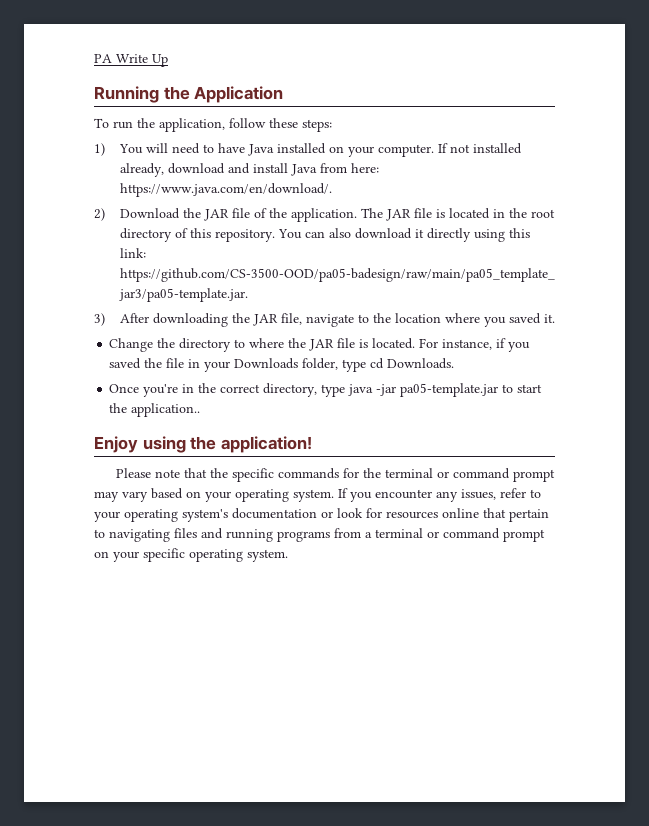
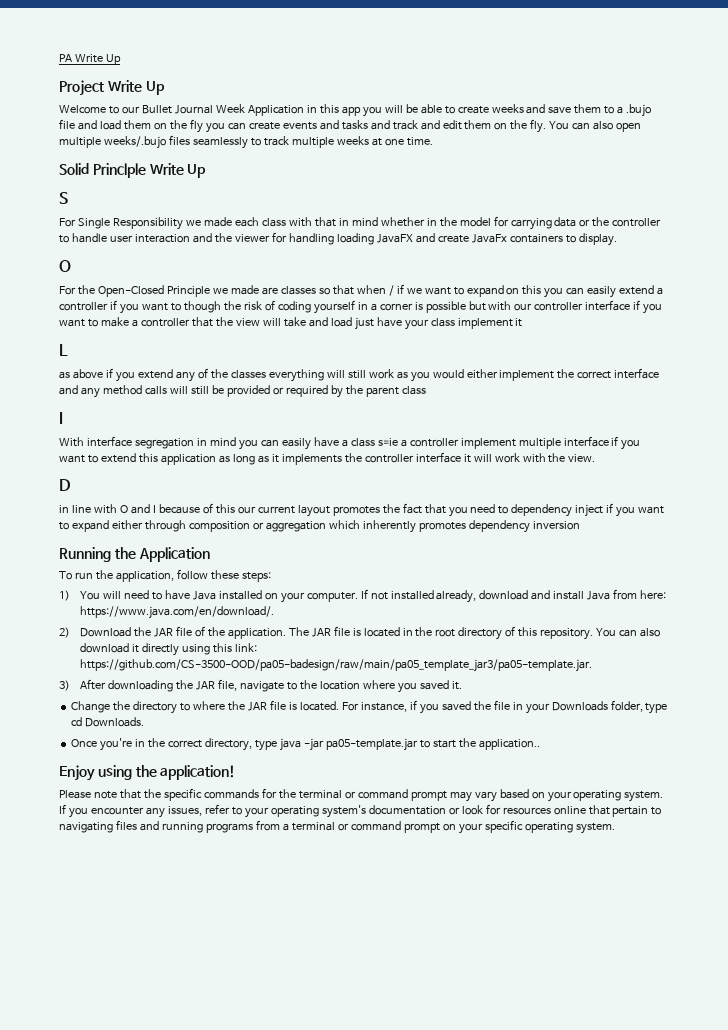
(168, 60) none -> [59,80,165,96] [59,104,652,117] [59,119,642,133] [59,135,433,149] [59,163,207,178] [59,192,68,204] [59,216,662,230] [59,232,617,246] [59,260,71,272] [59,284,664,298] [59,300,663,314] [59,317,523,330] [59,344,68,356] [59,368,660,382] [59,385,426,398] [59,412,63,424] [59,436,641,450] [59,452,596,465] [59,479,71,491] [59,503,665,517] [59,520,580,533] // Project Write Up // Welcome to our Bullet Journal Week Application in this app you will be able to create weeks and save them to a .bujo file and load them on the fly you can create events and tasks and track and edit them on the fly. You can also open multiple weeks/.bujo files seamlessly to track multiple weeks at one time. // Solid Princlple Write Up // S // For Single Responsibility we made each class with that in mind whether in the model for carrying data or the controller to handle user interaction and the viewer for handling loading JavaFX and create JavaFx containers to display. // O // For the Open-Closed Principle we made are classes so that when / if we want to expand on this you can easily extend a controller if you want to though the risk of coding yourself in a corner is possible but with our controller interface if you want to make a controller that the view will take and load just have your class implement it // L // as above if you extend any of the classes everything will still work as you would either implement the correct interface and any method calls will still be provided or required by the parent class // I // With interface segregation in mind you can easily have a class s=ie a controller implement multiple interface if you want to extend this application as long as it implements the controller interface it will work with the view. // D // in line with O and I because of this our current layout promotes the fact that you need to dependency inject if you want to expand either through composition or aggregation which inherently promotes dependency inversion

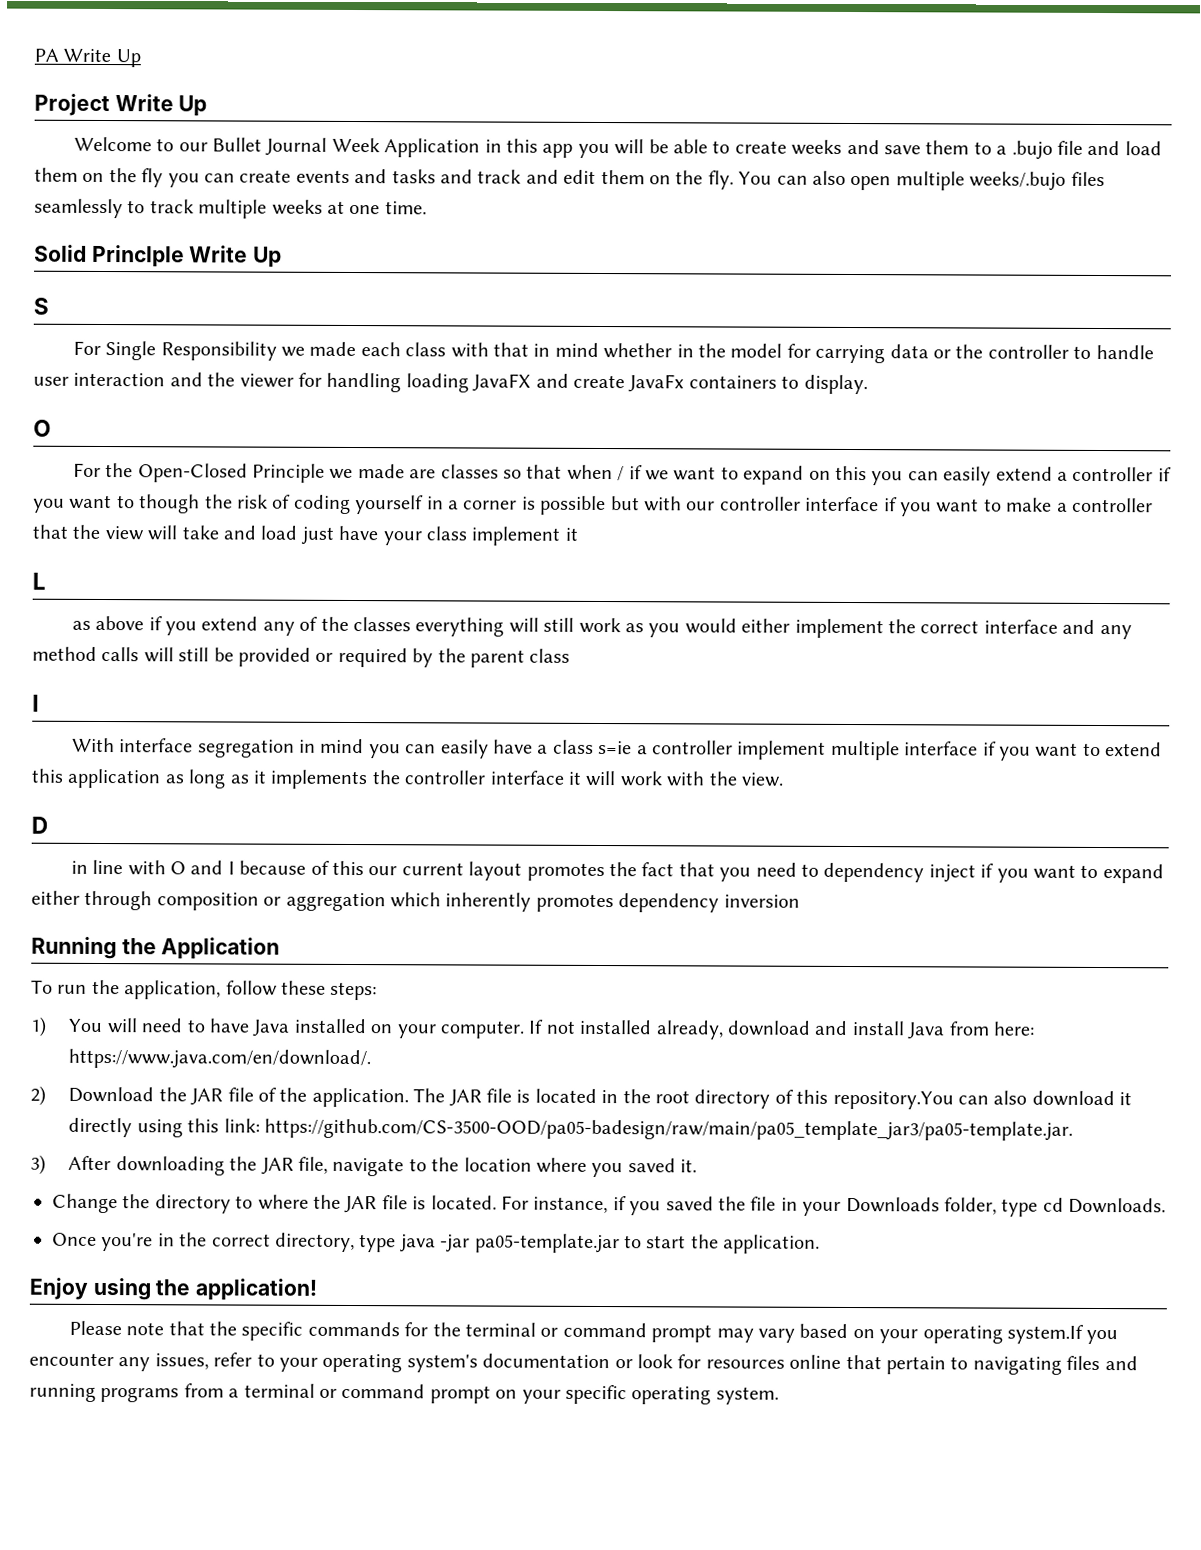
[540,628,617,640] repository. You -> [832,1090,954,1110] repository.You
[478,739,540,750] application.. -> [723,1234,821,1254] application.
[624,791,664,802] [59,804,66,814] system. If -> [1007,1324,1085,1344] system.If

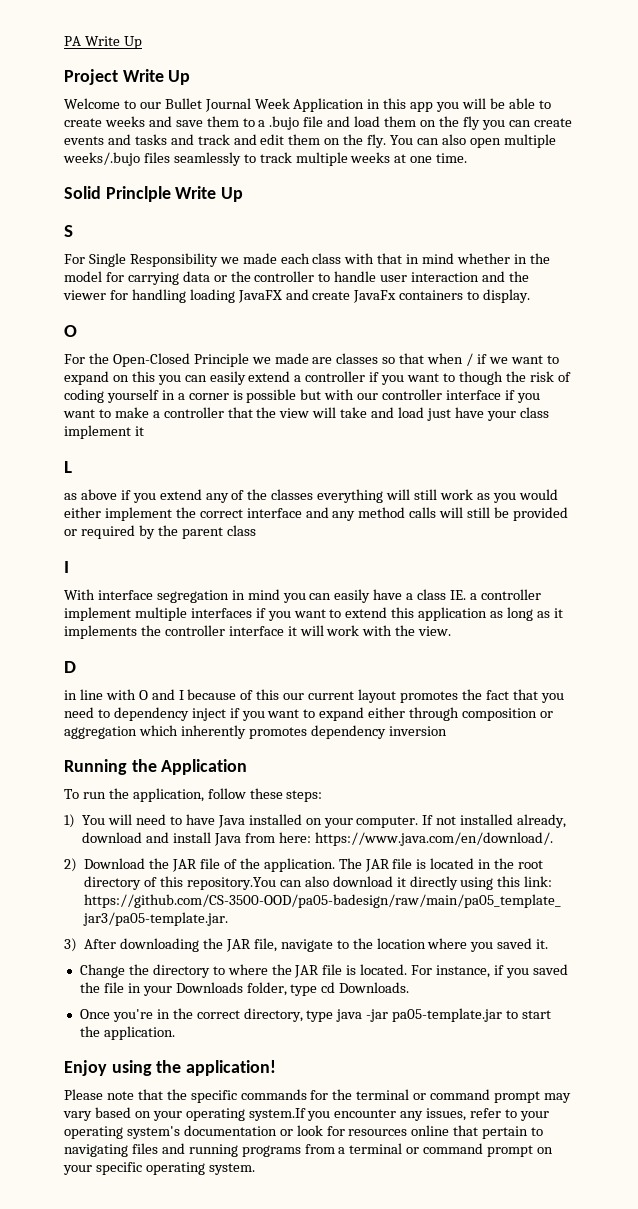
[598,740,633,755] s=ie -> [450,590,467,600] IE.
[904,741,979,756] interface -> [190,608,252,618] interfaces

